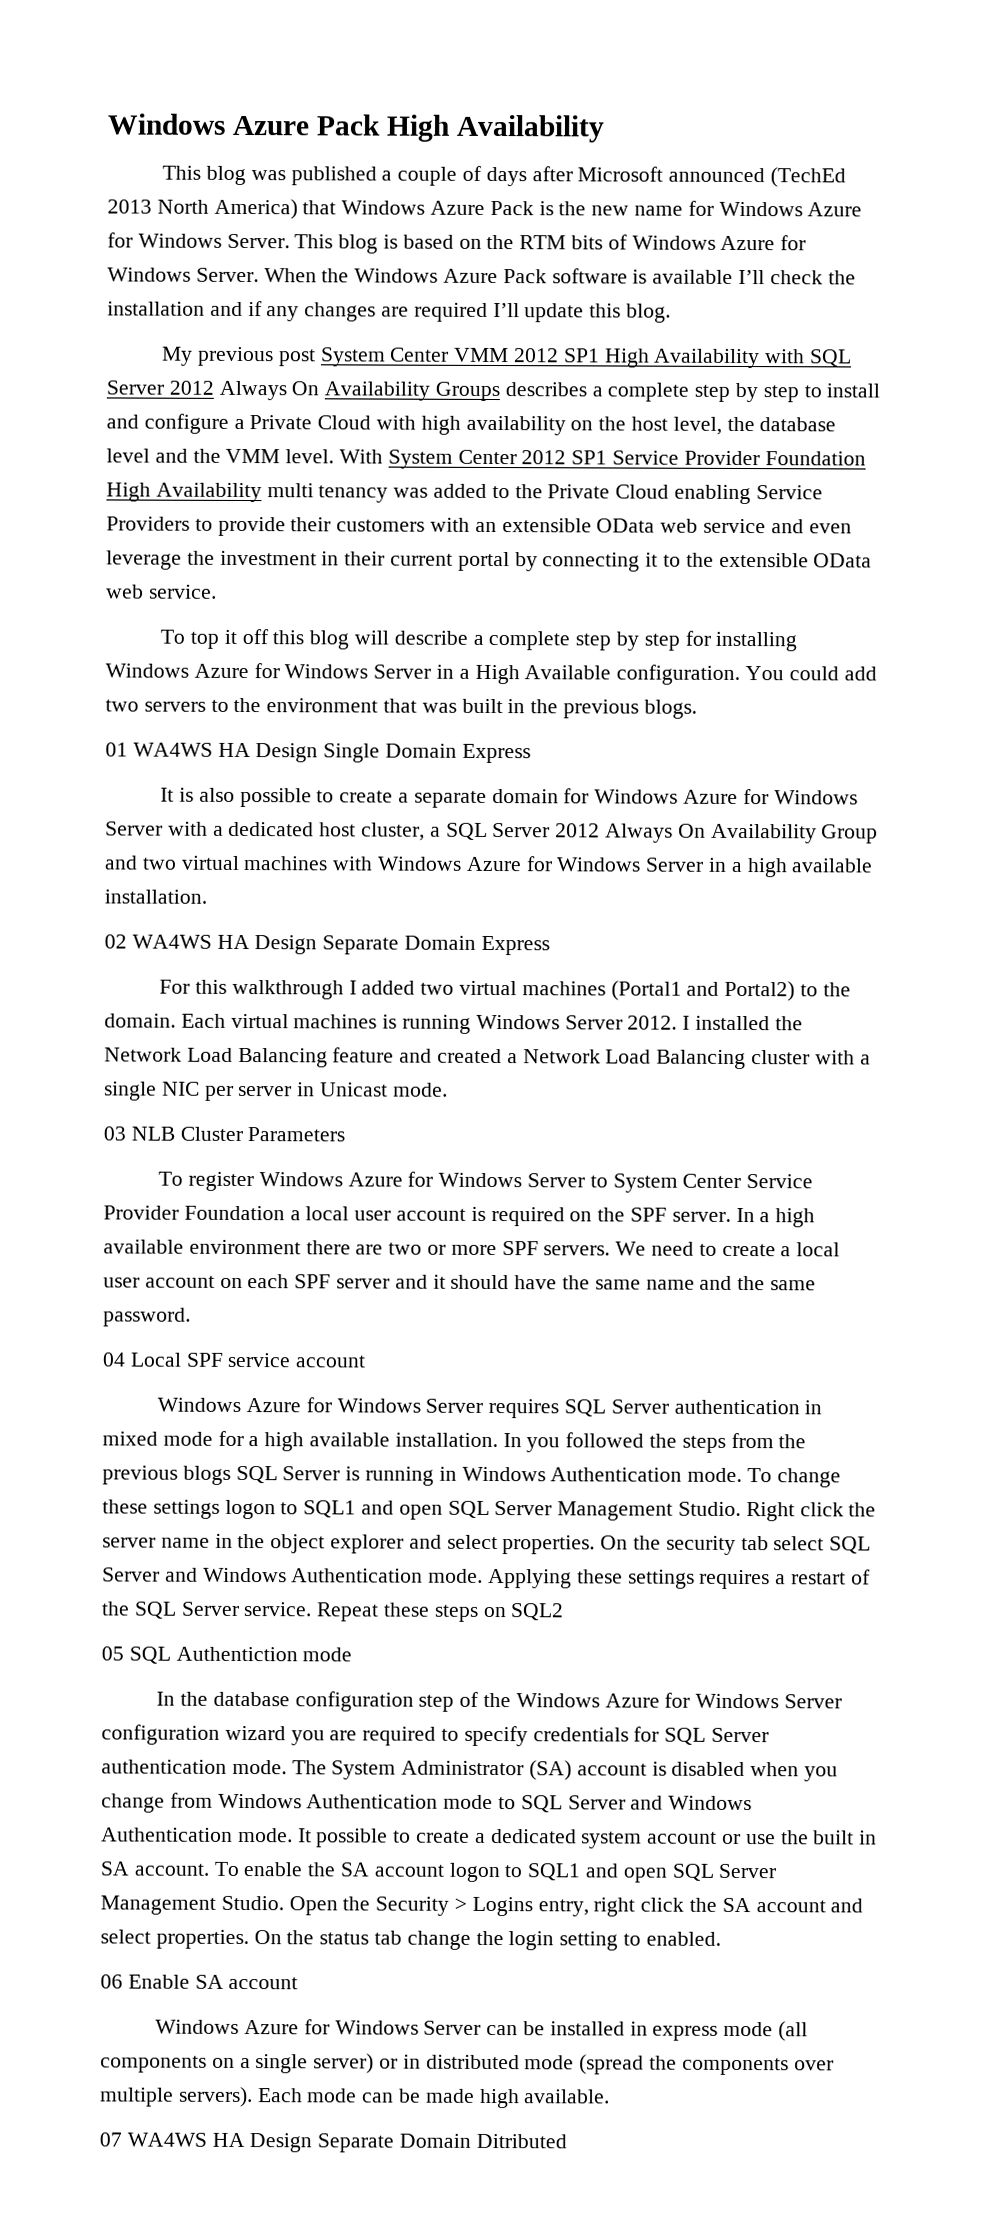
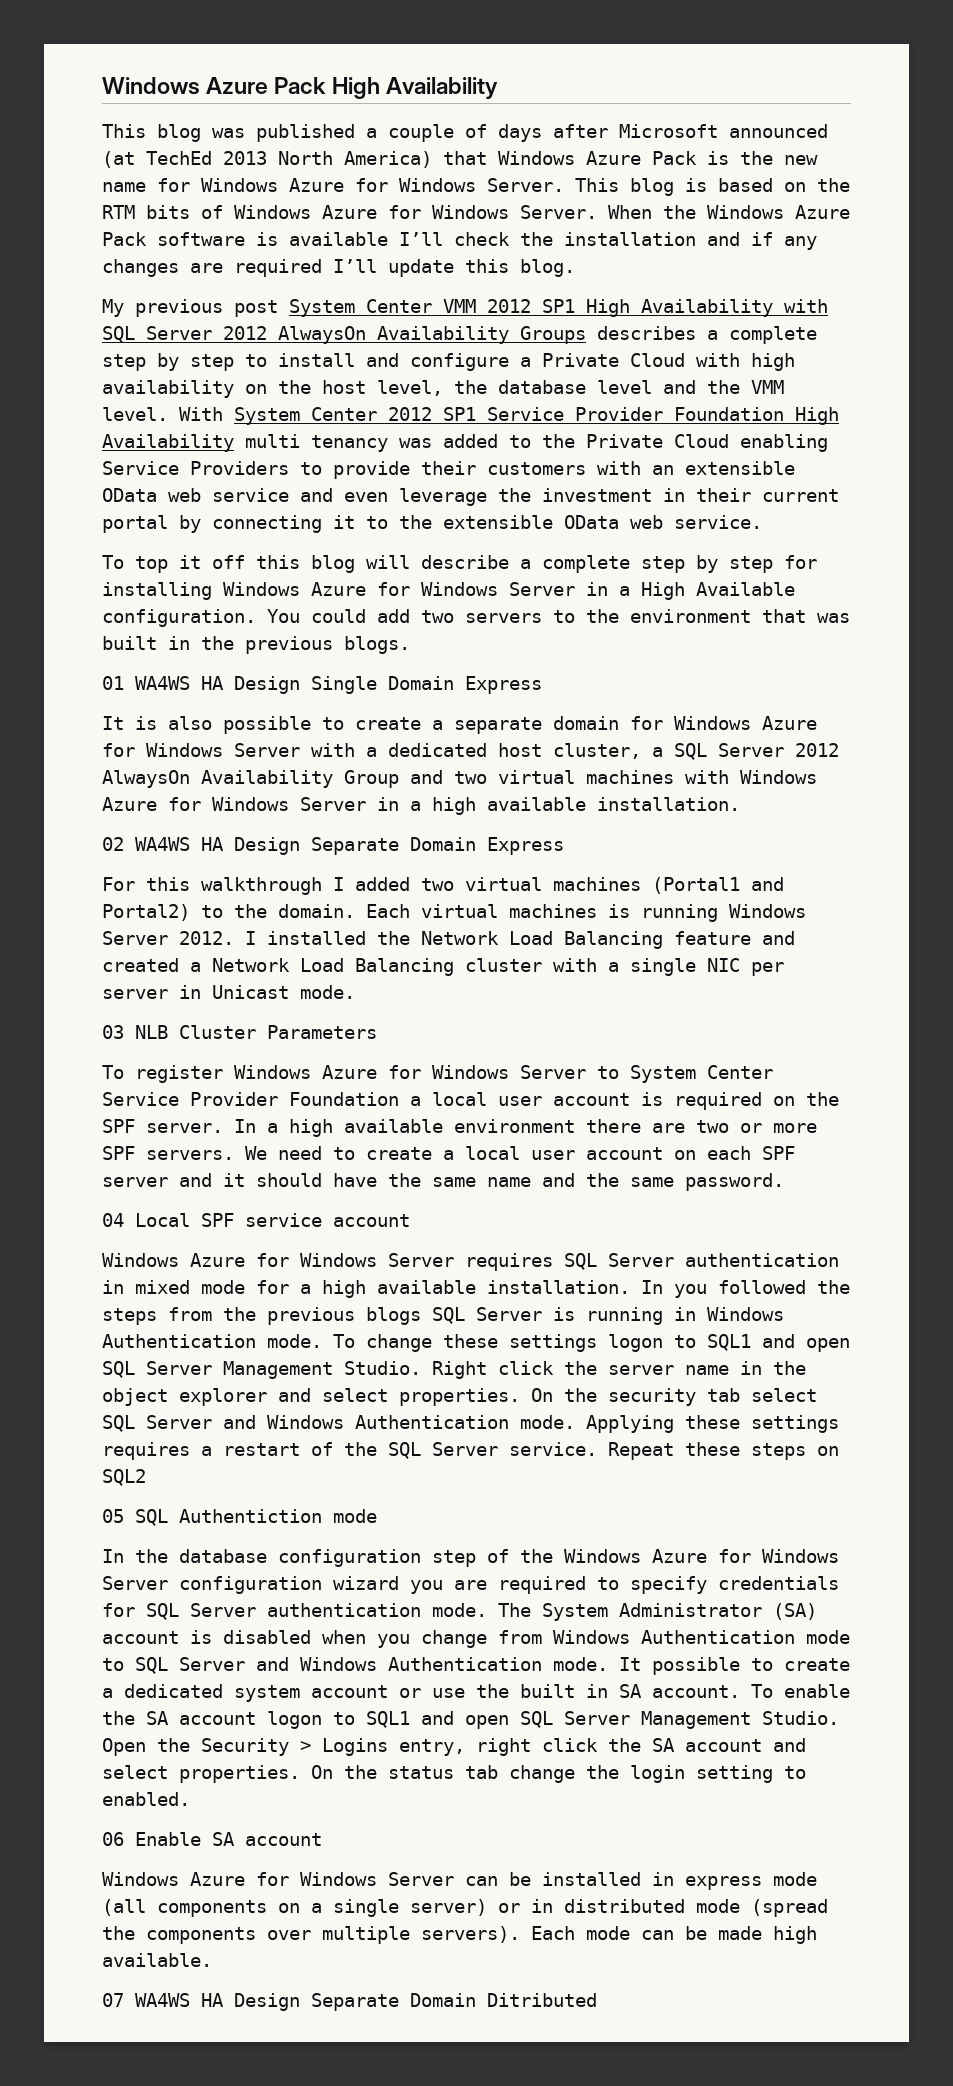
[770,167,847,188] (TechEd -> [102,151,212,168] (at TechEd
[218,380,320,401] Always On -> [278,326,366,344] AlwaysOn
[605,823,706,843] Always On -> [102,770,190,788] AlwaysOn

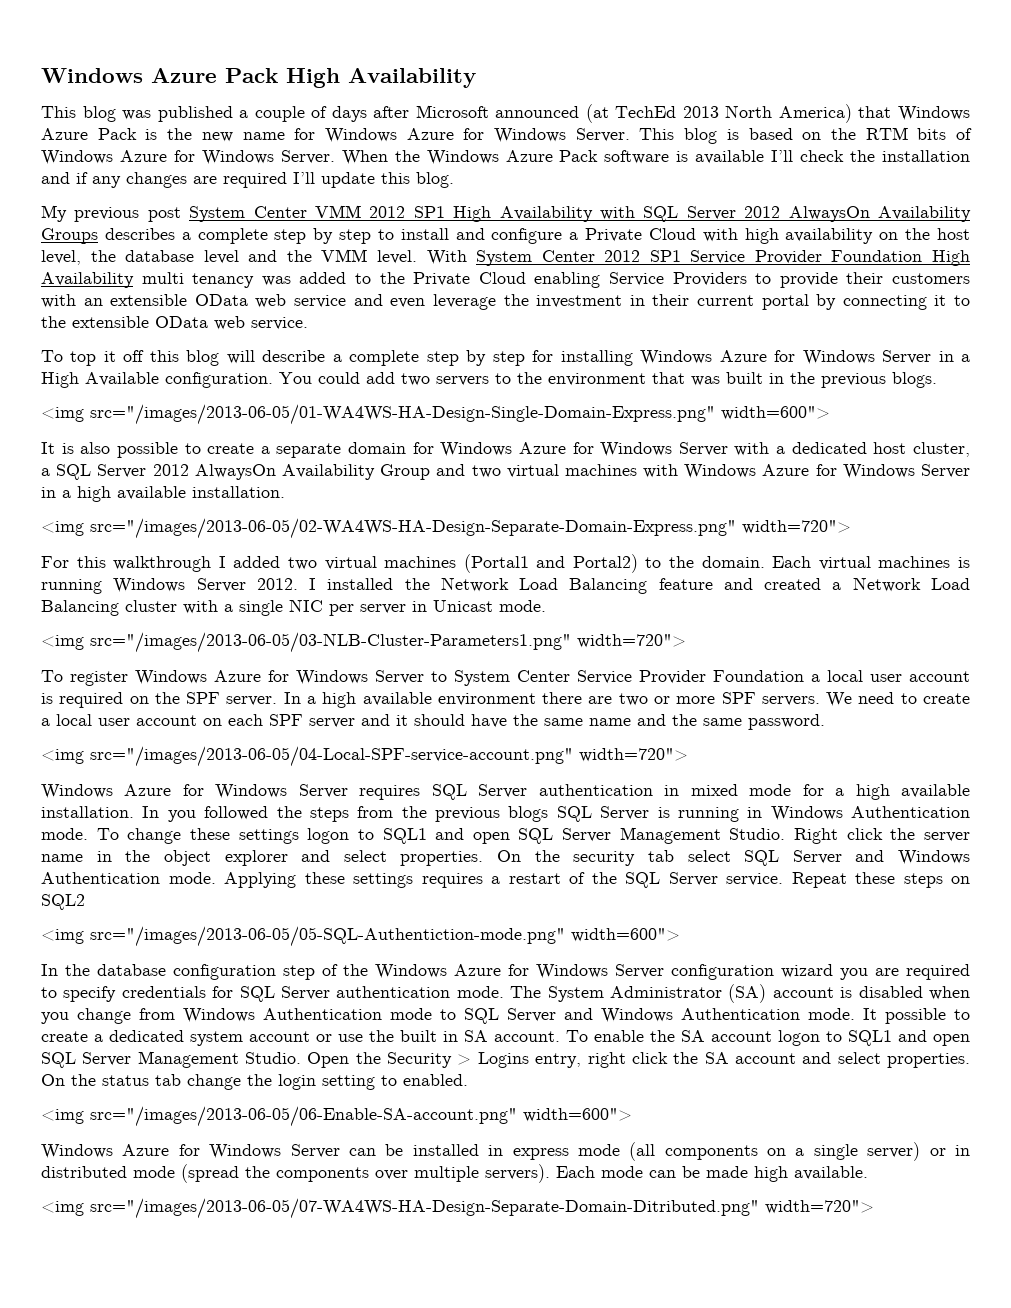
[102,676,542,694] 01 WA4WS HA Design Single Domain Express -> [41,404,830,425] <img src="/images/2013-06-05/01-WA4WS-HA-Design-Single-Domain-Express.png" width=600">
[102,837,564,855] 02 WA4WS HA Design Separate Domain Express -> [41,518,851,539] <img src="/images/2013-06-05/02-WA4WS-HA-Design-Separate-Domain-Express.png" width=720">
[102,1025,377,1039] 03 NLB Cluster Parameters -> [41,632,686,653] <img src="/images/2013-06-05/03-NLB-Cluster-Parameters1.png" width=720">
[102,1213,410,1227] 04 Local SPF service account -> [41,746,688,767] <img src="/images/2013-06-05/04-Local-SPF-service-account.png" width=720">
[102,1509,377,1526] 05 SQL Authentiction mode -> [41,926,680,947] <img src="/images/2013-06-05/05-SQL-Authentiction-mode.png" width=600">
[102,1832,322,1846] 06 Enable SA account -> [41,1106,632,1127] <img src="/images/2013-06-05/06-Enable-SA-account.png" width=600">
[102,1993,597,2011] 07 WA4WS HA Design Separate Domain Ditributed -> [41,1198,874,1219] <img src="/images/2013-06-05/07-WA4WS-HA-Design-Separate-Domain-Ditributed.png" width=720">

